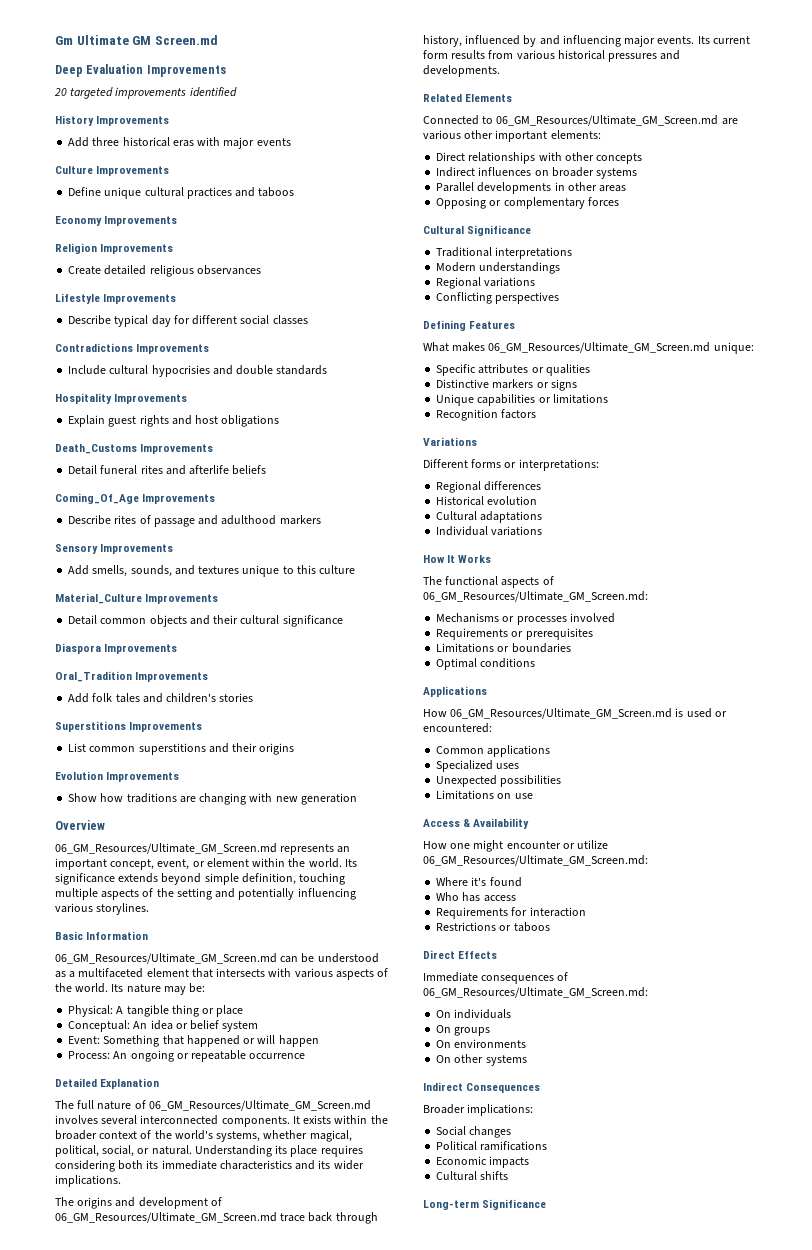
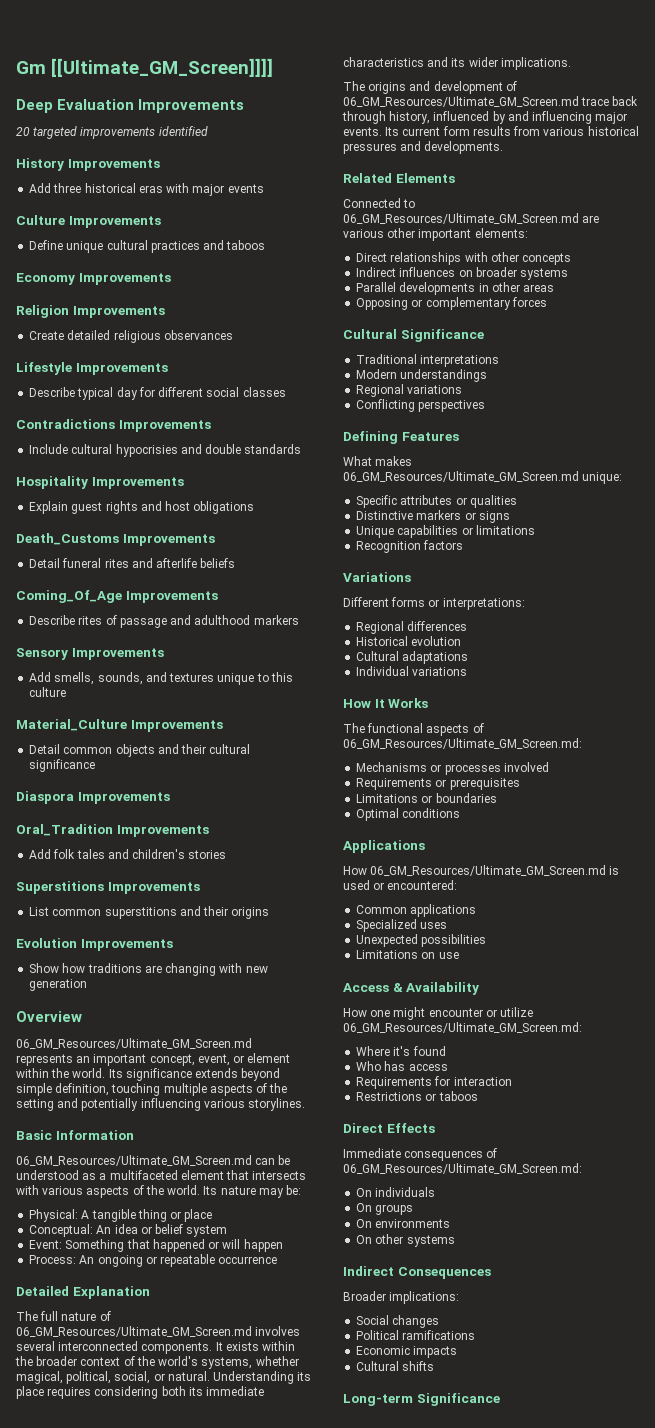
[76,35,218,45] Ultimate GM Screen.md -> [51,58,274,77] [[Ultimate_GM_Screen]]]]

